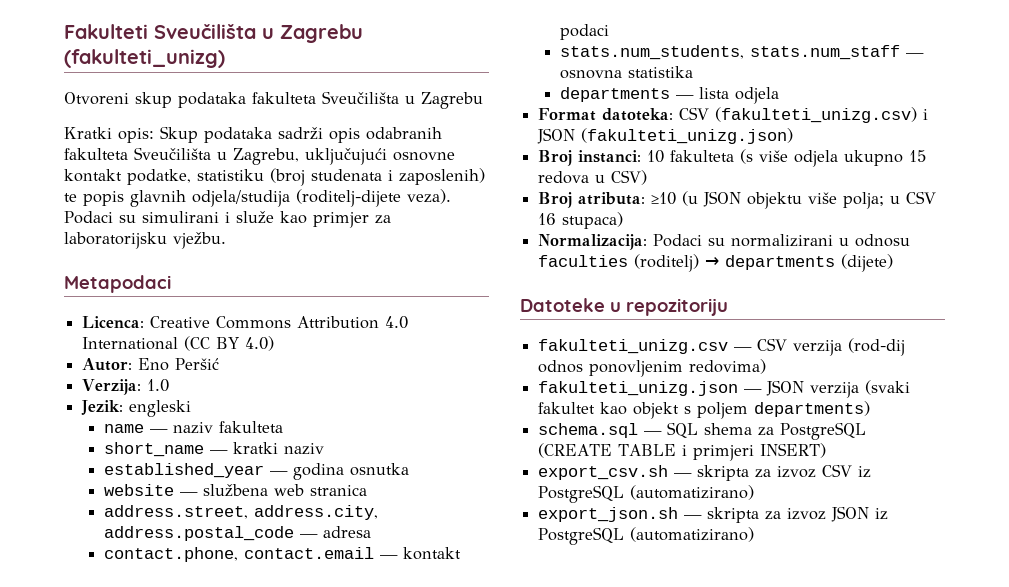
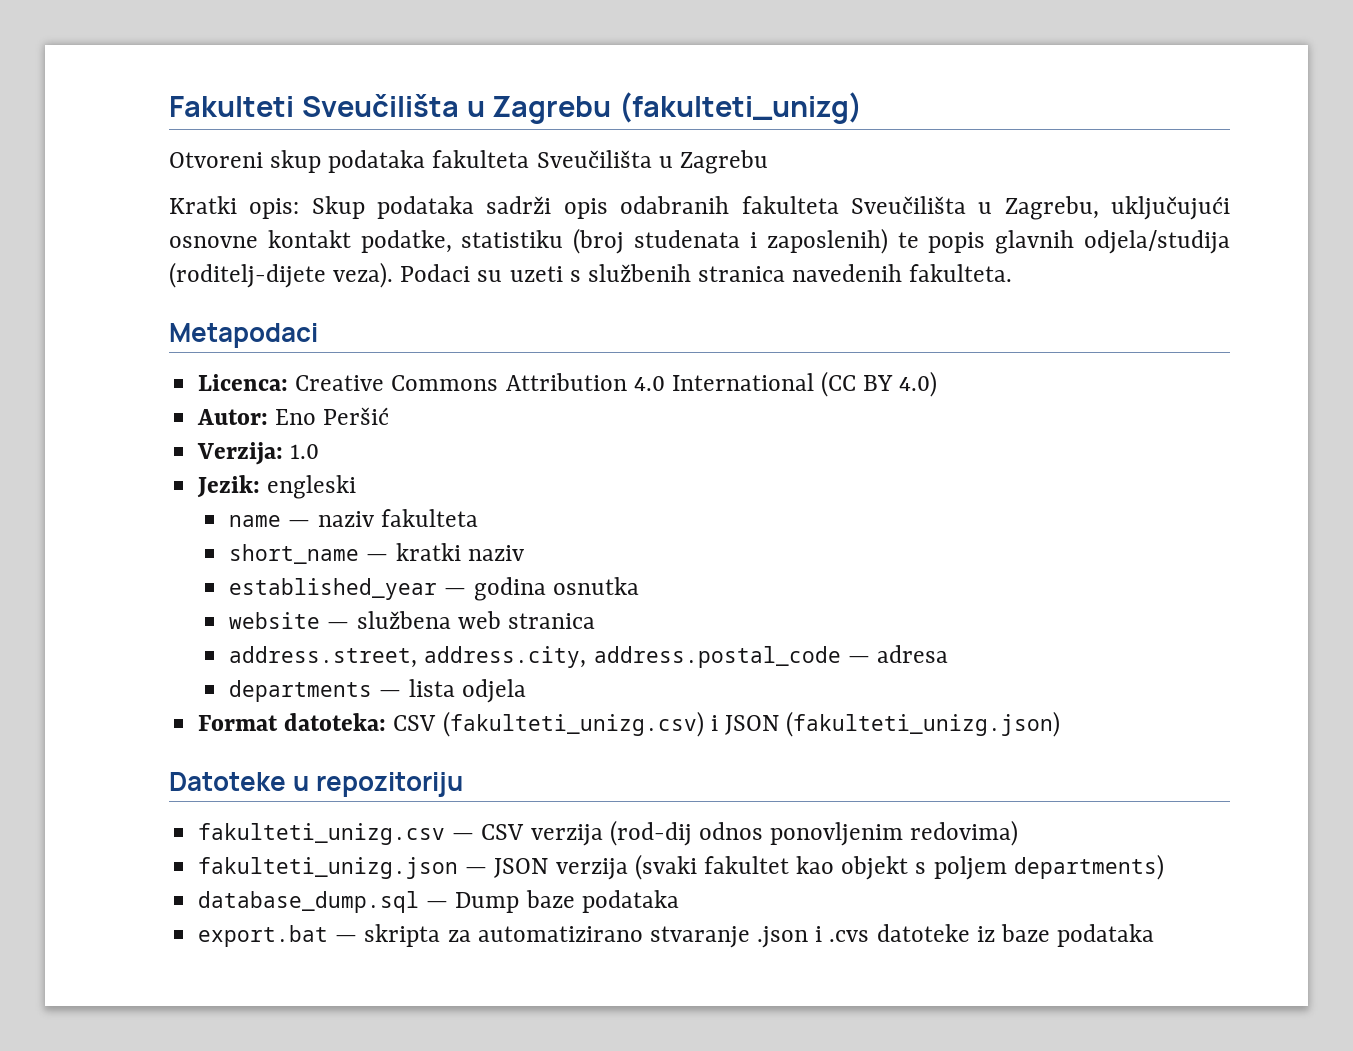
[142,211,391,228] [64,232,226,249] simulirani i služe kao primjer za laboratorijsku vježbu. -> [509,264,1013,282] uzeti s službenih stranica navedenih fakulteta.
[103,547,461,562] [559,24,609,40] [559,45,924,60] [559,66,693,79] // contact.phone, contact.email — kontakt podaci // stats.num_students, stats.num_staff — osnovna statistika -> (948, 654) none
[538,149,927,167] [538,170,648,185] [538,191,937,209] [538,212,624,229] [538,234,911,250] [538,254,894,272] // Broj instanci: 10 fakulteta (s više odjela ukupno 15 redova u CSV) // Broj atributa: ≥10 (u JSON objektu više polja; u CSV 16 stupaca) // Normalizacija: Podaci su normalizirani u odnosu faculties (roditelj) → departments (dijete) -> (1061, 724) none
[538,422,867,440] [538,443,827,461] [538,464,872,481] [538,485,755,503] [538,506,889,523] [538,527,755,545] schema.sql — SQL shema za PostgreSQL (CREATE TABLE i primjeri INSERT) // export_csv.sh — skripta za izvoz CSV iz PostgreSQL (automatizirano) // export_json.sh — skripta za izvoz JSON iz PostgreSQL (automatizirano) -> [198,890,679,913] [198,924,1155,948] database_dump.sql — Dump baze podataka // export.bat — skripta za automatizirano stvaranje .json i .cvs datoteke iz baze podataka

